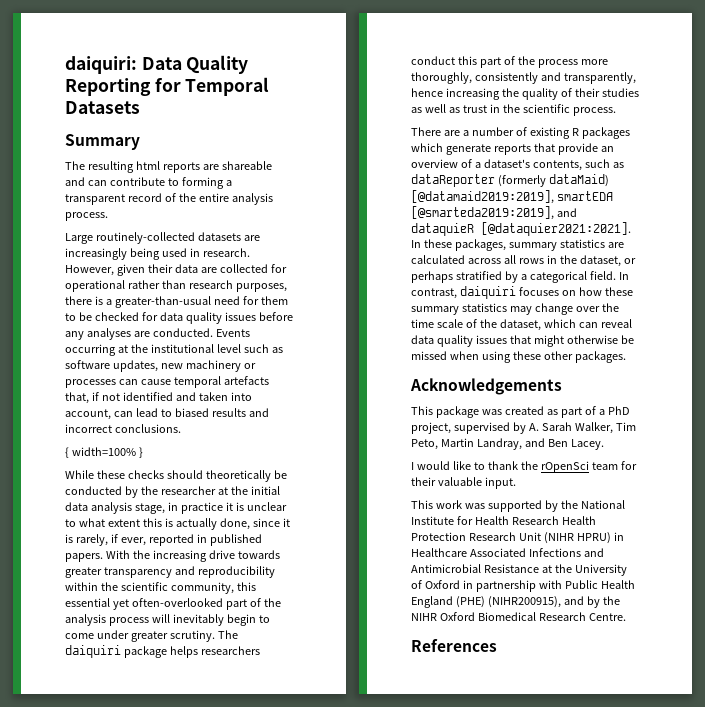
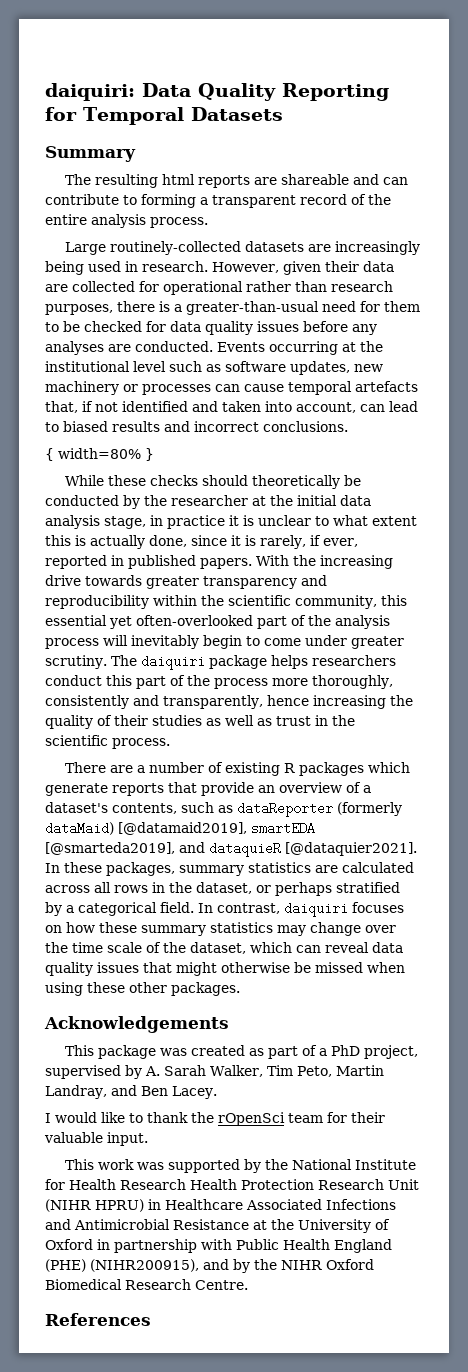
[71,447,136,456] width=100% -> [58,448,141,459] width=80%
[411,190,613,204] [411,206,554,220] [@datamaid2019:2019], smartEDA [@smarteda2019:2019], -> [118,822,315,835] [45,842,175,855] [@datamaid2019], smartEDA [@smarteda2019],
[481,222,631,236] [@dataquier2021:2021]. -> [285,842,417,856] [@dataquier2021].

